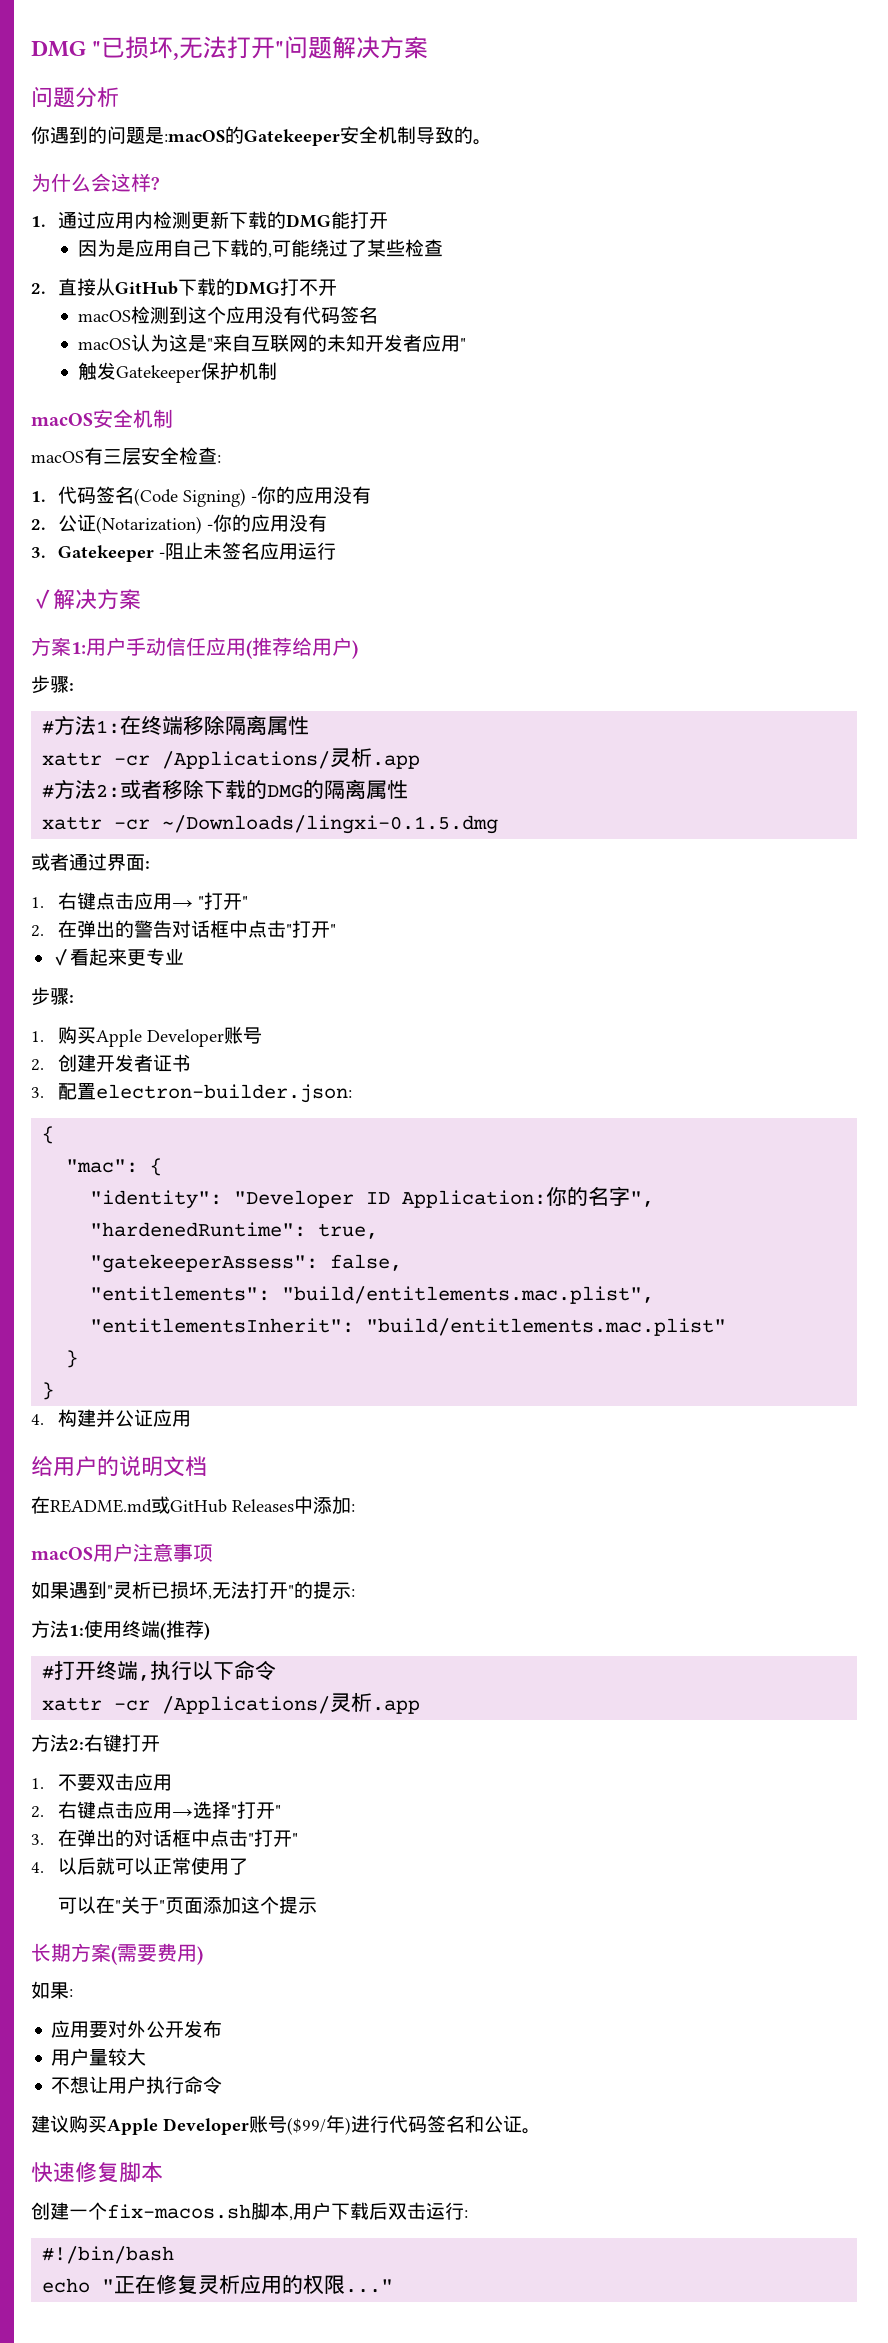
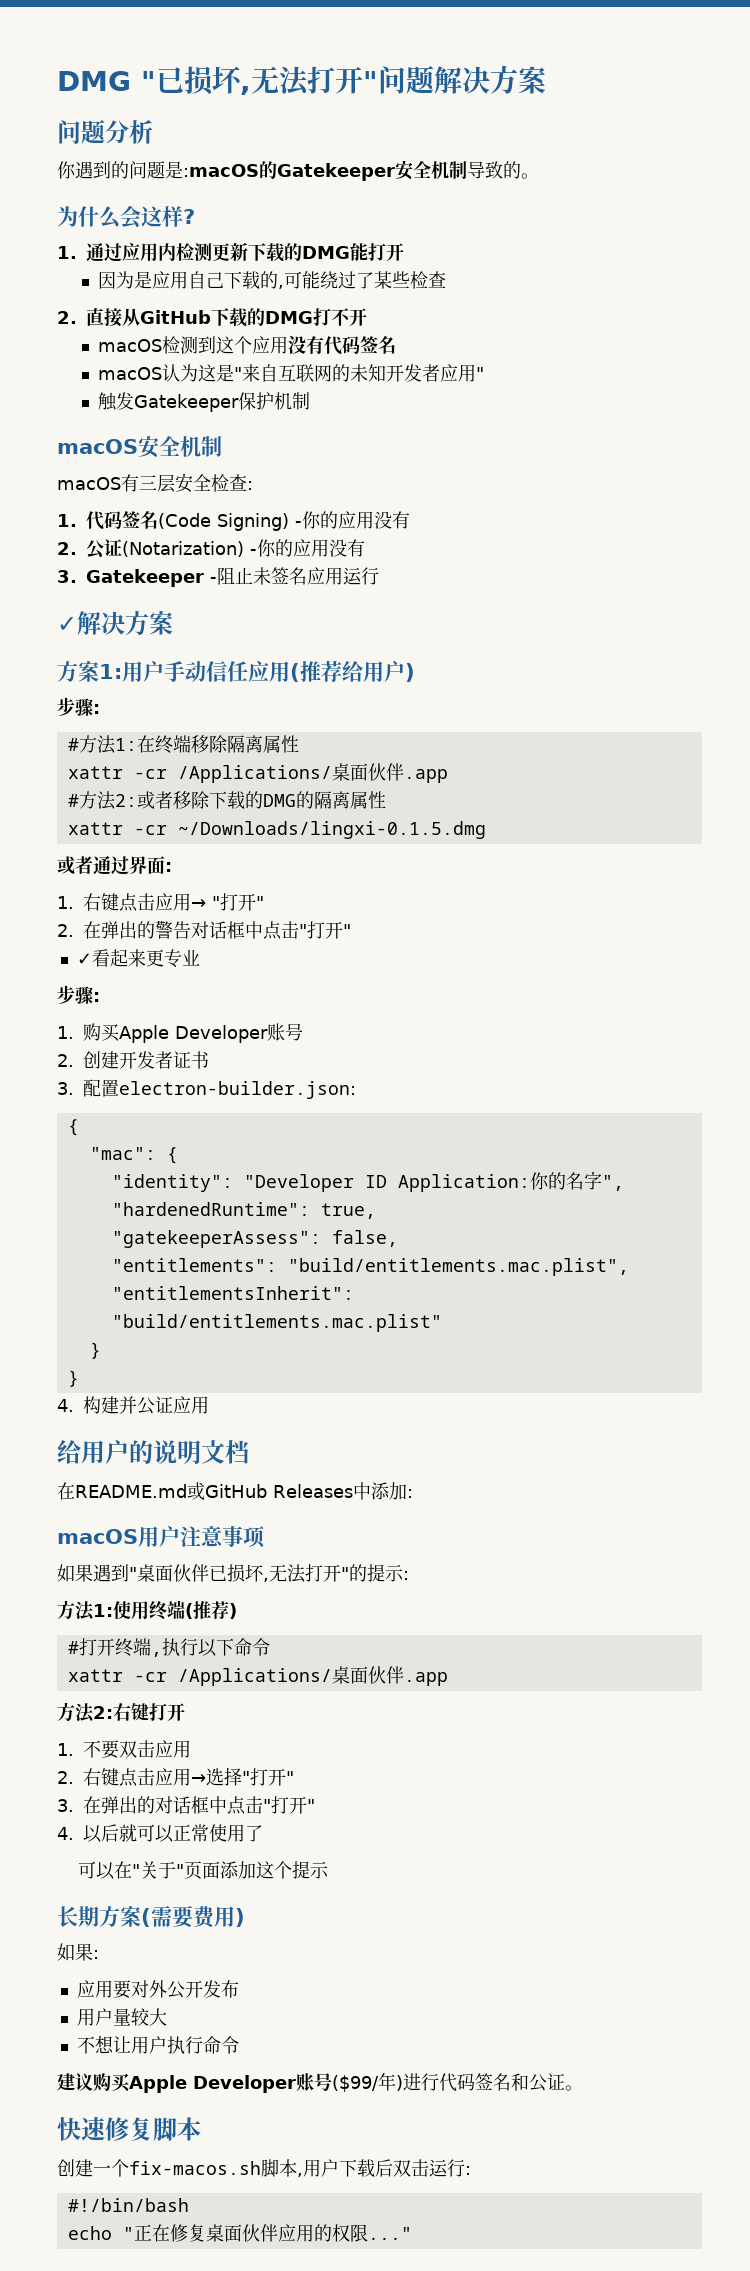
[330,748,373,767] 灵析 -> [331,763,404,781] 桌面伙伴
[113,1581,151,1599] 灵析 -> [137,1564,209,1582] 桌面伙伴
[330,1693,373,1712] 灵析 -> [331,1666,404,1684] 桌面伙伴
[198,2275,241,2294] 灵析 -> [205,2224,278,2242] 桌面伙伴

